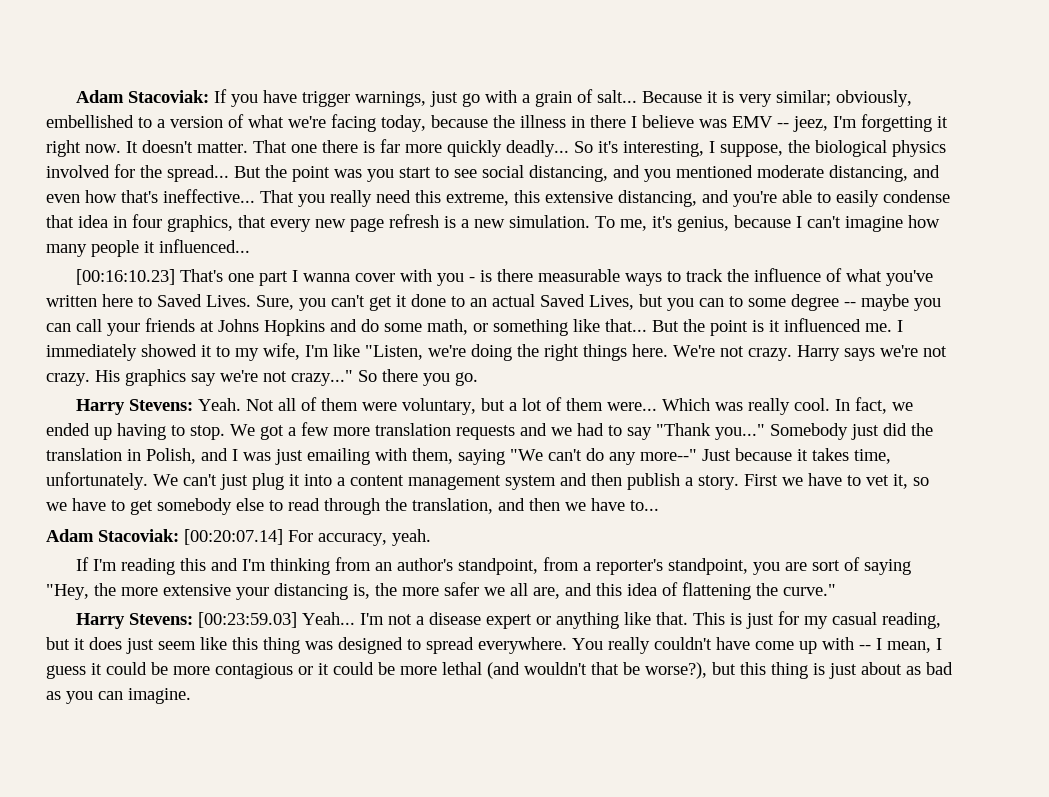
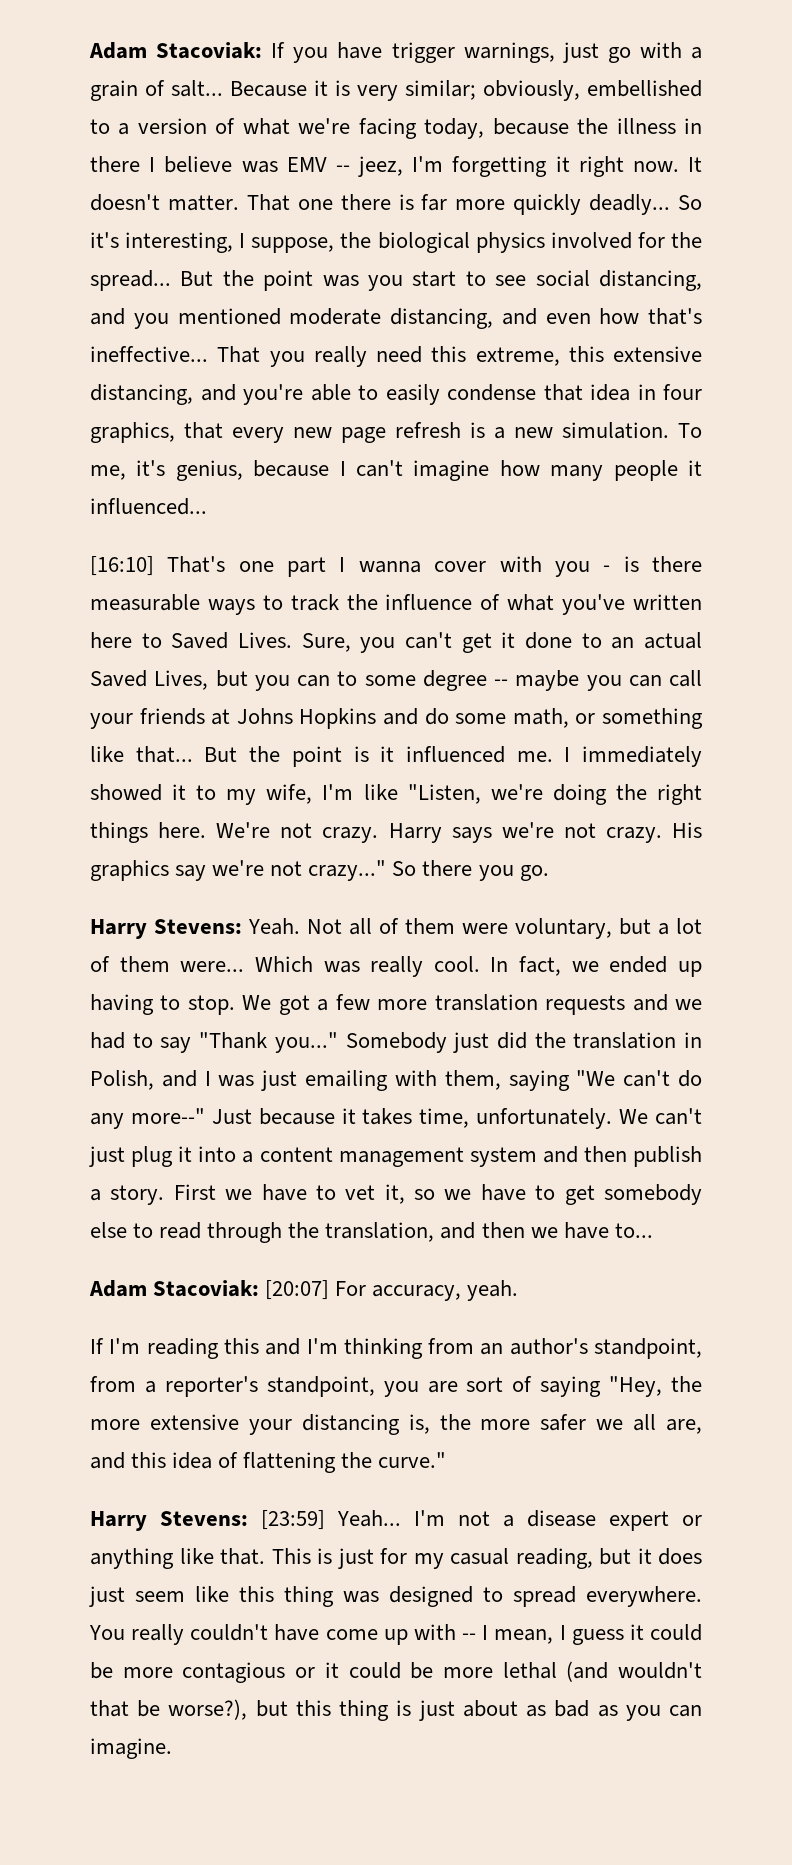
[76,269,176,285] [00:16:10.23] -> [90,556,154,576] [16:10]
[184,529,283,545] [00:20:07.14] -> [265,1280,330,1300] [20:07]
[198,612,298,628] [00:23:59.03] -> [261,1510,325,1530] [23:59]

